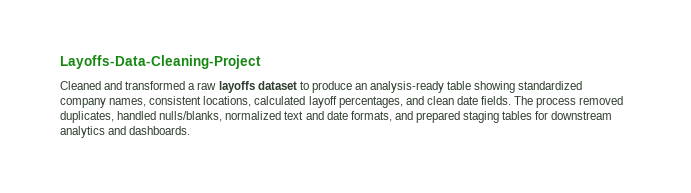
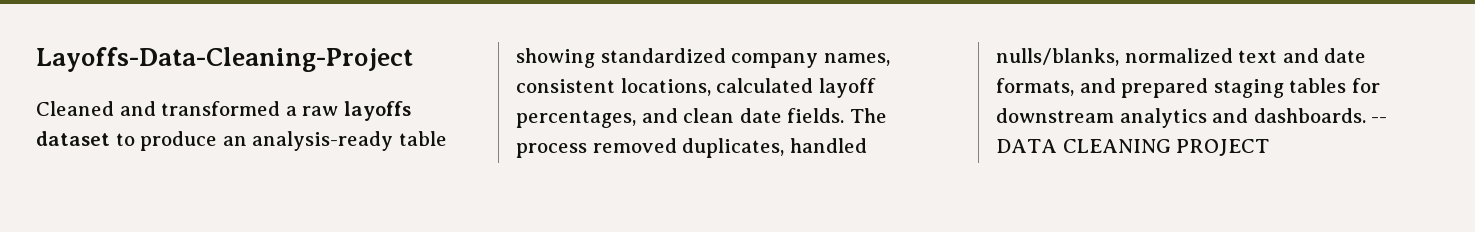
(191, 130) none -> [1371,117,1388,123] [996,139,1270,156] -- DATA CLEANING PROJECT

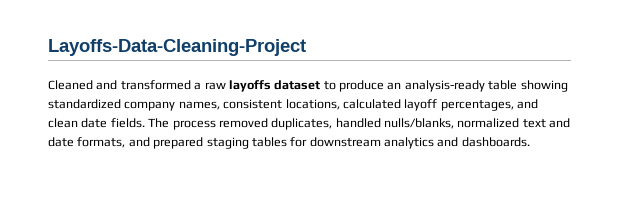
[1371,117,1388,123] [996,139,1270,156] -- DATA CLEANING PROJECT -> (530, 142) none

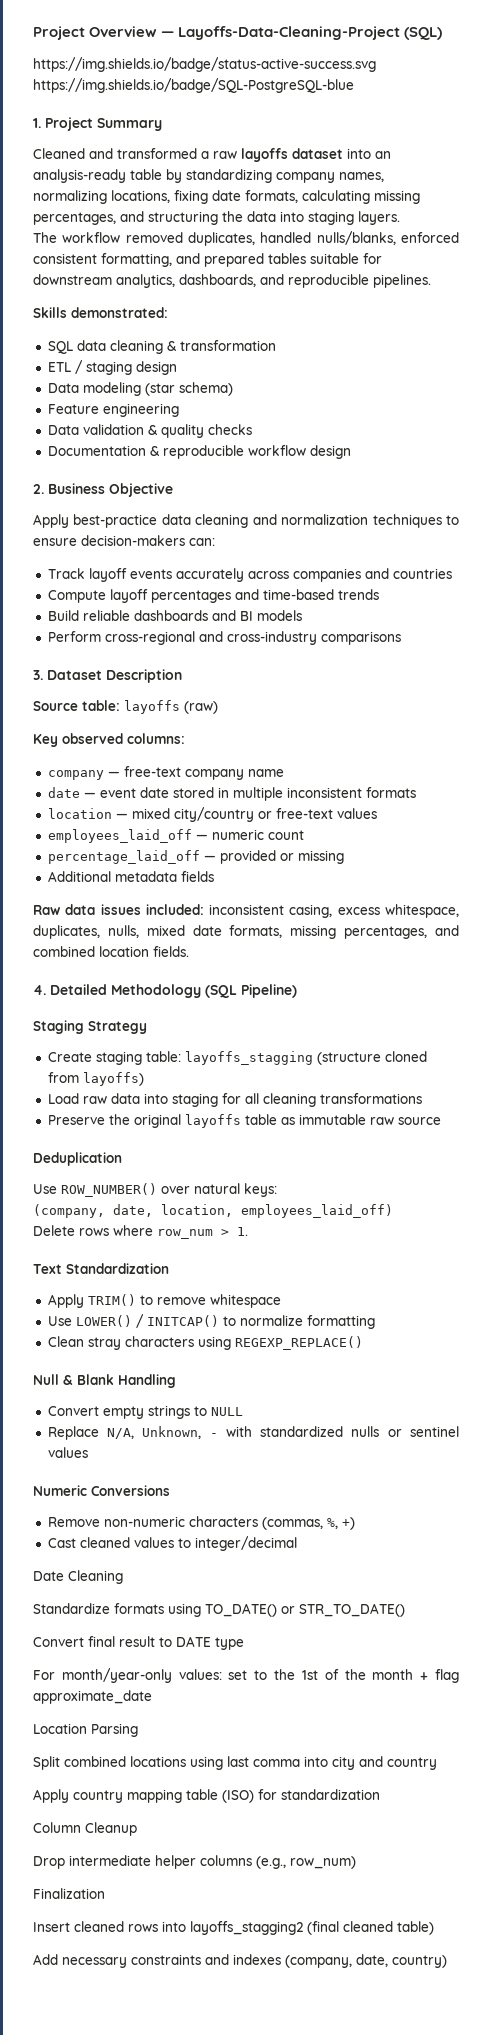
[48,39,306,56] Layoffs-Data-Cleaning-Project -> [33,26,443,40] [33,57,376,72] [33,78,354,93] [33,117,162,131] Project Overview — Layoffs-Data-Cleaning-Project (SQL) // https://img.shields.io/badge/status-active-success.svg https://img.shields.io/badge/SQL-PostgreSQL-blue // 1. Project Summary
[323,80,384,92] to produce -> [347,148,371,159] into
[520,80,568,92] [48,99,538,111] [48,118,571,130] [48,137,530,149] showing standardized company names, consistent locations, calculated layoff percentages, and clean date fields. The process removed duplicates, handled nulls/blanks, normalized text and date formats, and prepared staging tables for downstream analytics and dashboards. -> [166,169,384,183] [33,190,420,204] [33,211,400,225] [33,231,459,246] [33,253,382,267] [33,274,431,288] [33,307,168,318] [47,340,276,354] [47,360,177,375] [47,382,233,396] [47,403,179,417] [47,424,252,438] [47,445,351,459] [33,483,173,497] [33,514,459,528] [33,535,215,546] [47,568,452,582] [47,589,379,603] [47,610,302,621] [47,631,401,645] [33,669,182,683] [33,700,218,714] [33,733,185,747] [47,766,284,780] [47,787,416,801] [47,807,377,822] [47,829,304,843] [47,850,344,864] [47,871,214,882] [33,904,459,918] [33,925,459,939] [33,946,189,957] [33,984,297,998] [33,1020,147,1034] [47,1051,427,1065] [47,1072,144,1086] [47,1093,422,1107] [47,1114,441,1128] [33,1152,122,1166] [33,1183,277,1197] [33,1204,393,1218] [33,1225,248,1239] [33,1263,169,1274] [47,1294,281,1308] [47,1314,375,1329] [47,1336,363,1350] [33,1374,176,1388] [47,1405,243,1419] [47,1426,460,1440] [47,1447,88,1458] [33,1485,170,1496] [47,1516,355,1530] [47,1536,297,1551] [33,1570,123,1584] [33,1603,405,1617] [33,1636,244,1650] [33,1668,459,1683] [33,1690,152,1704] [33,1723,138,1737] [33,1756,437,1770] [33,1789,380,1803] [33,1822,137,1836] [33,1855,356,1869] [33,1888,105,1899] [33,1921,434,1935] [33,1954,447,1968] by standardizing company names, normalizing locations, fixing date formats, calculating missing percentages, and structuring the data into staging layers. // The workflow removed duplicates, handled nulls/blanks, enforced consistent formatting, and prepared tables suitable for downstream analytics, dashboards, and reproducible pipelines. // Skills demonstrated: // SQL data cleaning & transformation // ETL / staging design // Data modeling (star schema) // Feature engineering // Data validation & quality checks // Documentation & reproducible workflow design // 2. Business Objective // Apply best-practice data cleaning and normalization techniques to ensure decision-makers can: // Track layoff events accurately across companies and countries // Compute layoff percentages and time-based trends // Build reliable dashboards and BI models // Perform cross-regional and cross-industry comparisons // 3. Dataset Description // Source table: layoffs (raw) // Key observed columns: // company — free-text company name // date — event date stored in multiple inconsistent formats // location — mixed city/country or free-text values // employees_laid_off — numeric count // percentage_laid_off — provided or missing // Additional metadata fields // Raw data issues included: inconsistent casing, excess whitespace, duplicates, nulls, mixed date formats, missing percentages, and combined location fields. // 4. Detailed Methodology (SQL Pipeline) // Staging Strategy // Create staging table: layoffs_stagging (structure cloned from layoffs) // Load raw data into staging for all cleaning transformations // Preserve the original layoffs table as immutable raw source // Deduplication // Use ROW_NUMBER() over natural keys: // (company, date, location, employees_laid_off) // Delete rows where row_num > 1. // Text Standardization // Apply TRIM() to remove whitespace // Use LOWER() / INITCAP() to normalize formatting // Clean stray characters using REGEXP_REPLACE() // Null & Blank Handling // Convert empty strings to NULL // Replace N/A, Unknown, - with standardized nulls or sentinel values // Numeric Conversions // Remove non-numeric characters (commas, %, +) // Cast cleaned values to integer/decimal // Date Cleaning // Standardize formats using TO_DATE() or STR_TO_DATE() // Convert final result to DATE type // For month/year-only values: set to the 1st of the month + flag approximate_date // Location Parsing // Split combined locations using last comma into city and country // Apply country mapping table (ISO) for standardization // Column Cleanup // Drop intermediate helper columns (e.g., row_num) // Finalization // Insert cleaned rows into layoffs_stagging2 (final cleaned table) // Add necessary constraints and indexes (company, date, country)

